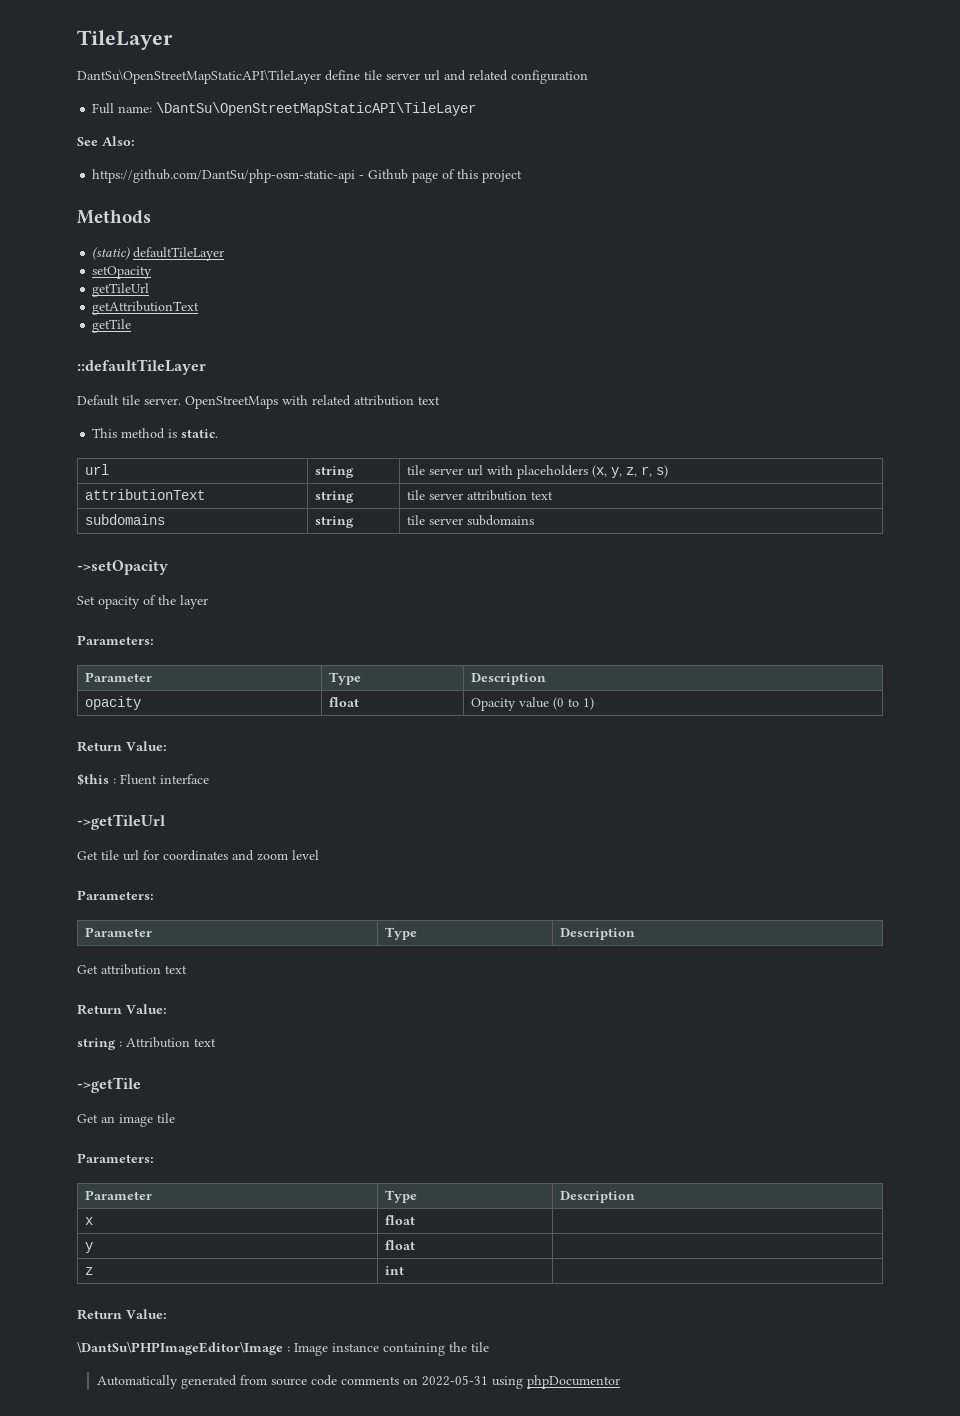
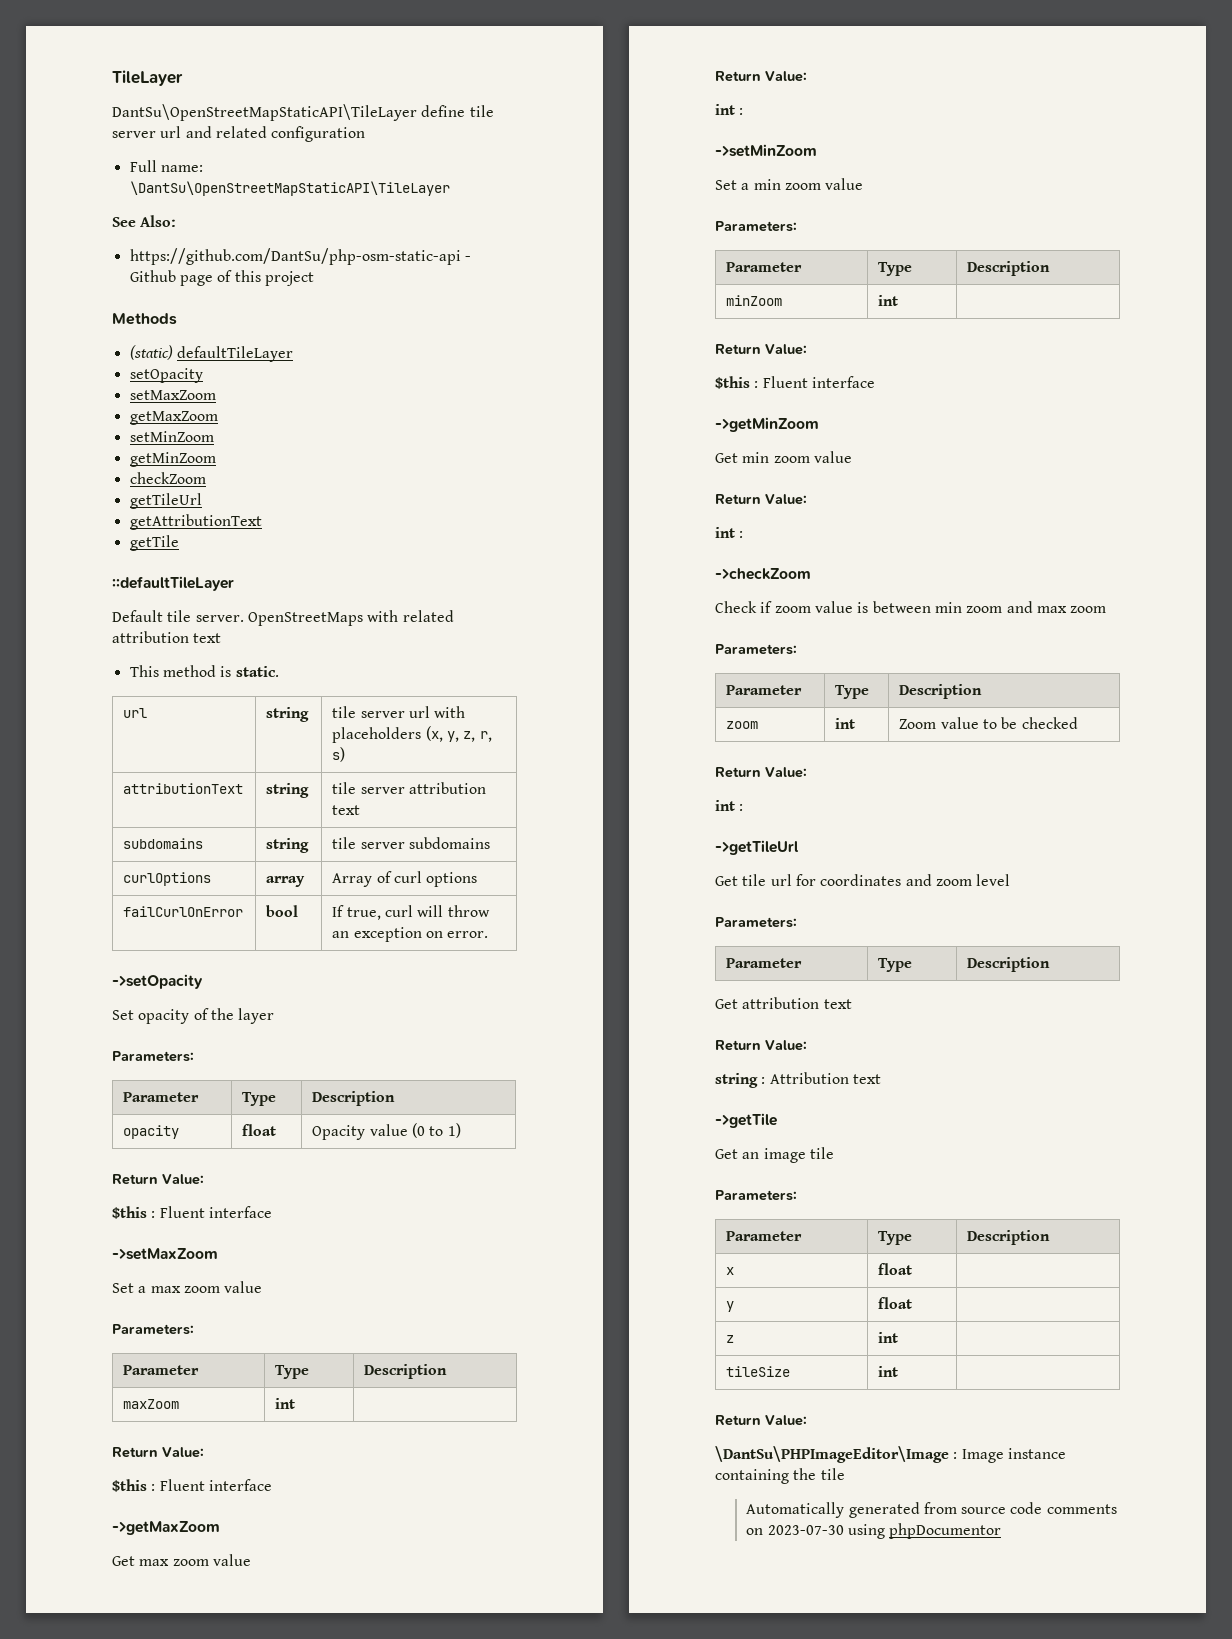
(153, 272) none -> [129,390,216,400] [129,411,218,425] [129,431,214,442] [129,452,216,467] [129,472,206,484] // setMaxZoom // getMaxZoom // setMinZoom // getMinZoom // checkZoom
(534, 520) none -> [123,872,212,886] [266,876,306,887] [332,871,478,887] [123,906,244,917] [266,905,299,917] [332,905,490,920] [332,927,489,942] // curlOptions | array | Array of curl options // failCurlOnError | bool | If true, curl will throw an exception on error.
(209, 779) none -> [112,1248,218,1260] [112,1281,263,1293] [112,1324,194,1335] [123,1365,200,1375] [275,1365,310,1379] [364,1364,448,1379] [123,1399,180,1409] [275,1398,296,1409] [112,1447,204,1458] [112,1479,272,1492] [112,1521,220,1535] [112,1554,251,1566] [715,71,807,82] [715,104,744,115] [715,144,817,157] [715,178,864,190] [715,221,797,232] [726,262,803,272] [878,262,913,276] [967,261,1051,276] [726,295,783,306] [878,295,899,306] [715,344,807,355] [715,376,875,389] [715,417,819,432] [715,451,852,463] [715,494,807,505] [715,527,744,538] [715,568,811,580] [715,601,1107,613] [715,644,797,655] [726,685,803,695] [835,685,870,699] [899,684,983,699] [726,721,759,729] [835,718,856,729] [899,717,1078,729] [715,767,807,778] [715,800,744,811] // ->setMaxZoom // Set a max zoom value // Parameters: // Parameter | Type | Description // maxZoom | int | // Return Value: // $this : Fluent interface // ->getMaxZoom // Get max zoom value // Return Value: // int : // ->setMinZoom // Set a min zoom value // Parameters: // Parameter | Type | Description // minZoom | int | // Return Value: // $this : Fluent interface // ->getMinZoom // Get min zoom value // Return Value: // int : // ->checkZoom // Check if zoom value is between min zoom and max zoom // Parameters: // Parameter | Type | Description // zoom | int | Zoom value to be checked // Return Value: // int :
(404, 1270) none -> [726,1366,791,1377] [878,1366,899,1377] // tileSize | int |
[421,1375,488,1386] 2022-05-31 -> [767,1525,844,1535] 2023-07-30

